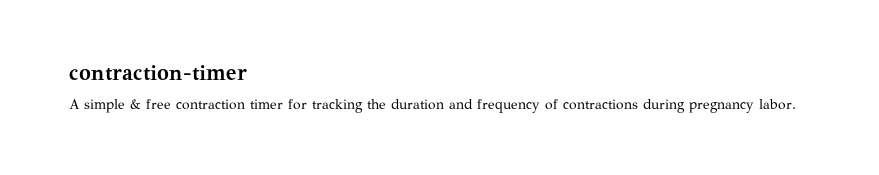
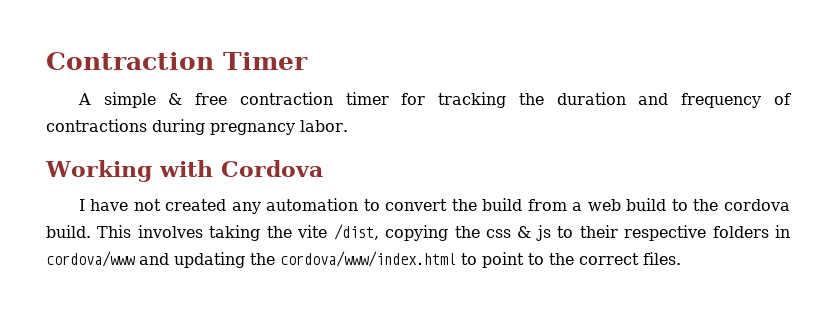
[69,65,247,81] contraction-timer -> [46,52,308,70] Contraction Timer
(796, 104) none -> [45,160,323,182] [78,198,790,214] [46,224,790,241] [46,251,681,268] // Working with Cordova // I have not created any automation to convert the build from a web build to the cordova build. This involves taking the vite /dist, copying the css & js to their respective folders in cordova/www and updating the cordova/www/index.html to point to the correct files.

